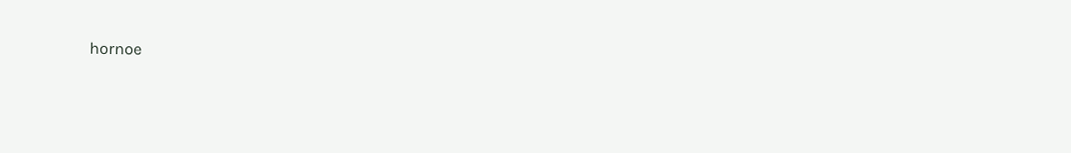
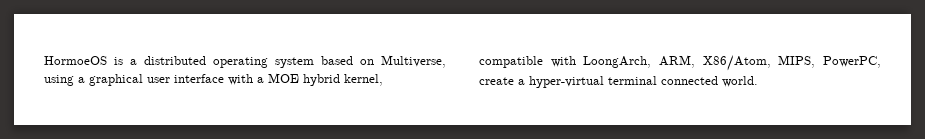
[89,41,142,56] hornoe -> [44,55,446,68] [44,73,383,86] [479,55,881,71] [479,76,758,88] HormoeOS is a distributed operating system based on Multiverse, using a graphical user interface with a MOE hybrid kernel, compatible with LoongArch, ARM, X86/Atom, MIPS, PowerPC, create a hyper-virtual terminal connected world.

